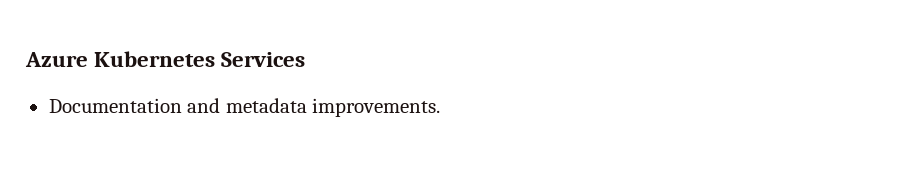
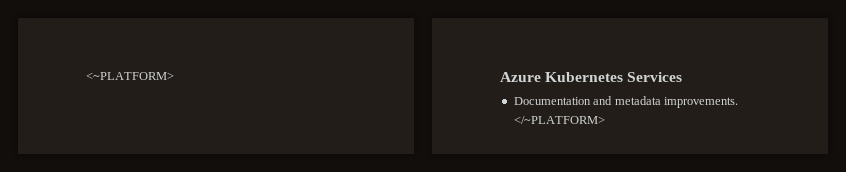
(25, 59) none -> [86,72,174,80] <~PLATFORM> //
(441, 107) none -> [513,116,605,124] </~PLATFORM>

